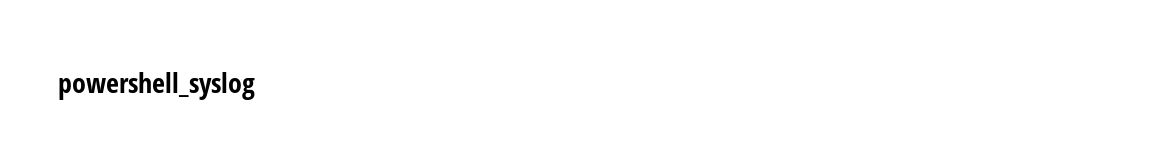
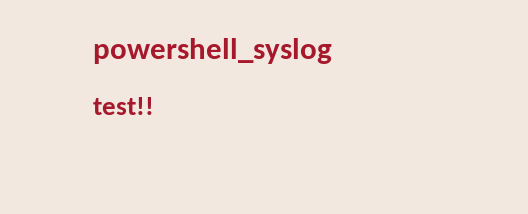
(255, 86) none -> [93,97,154,115] // test!!

